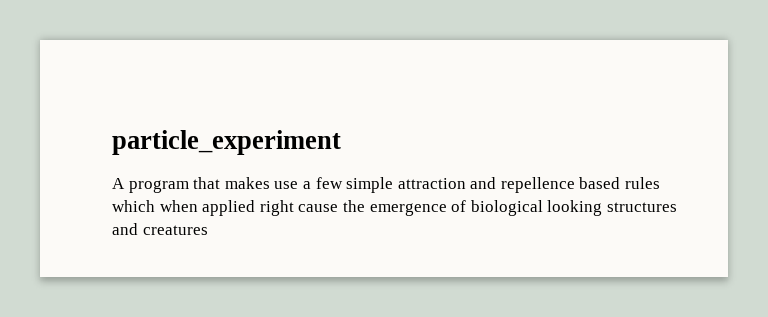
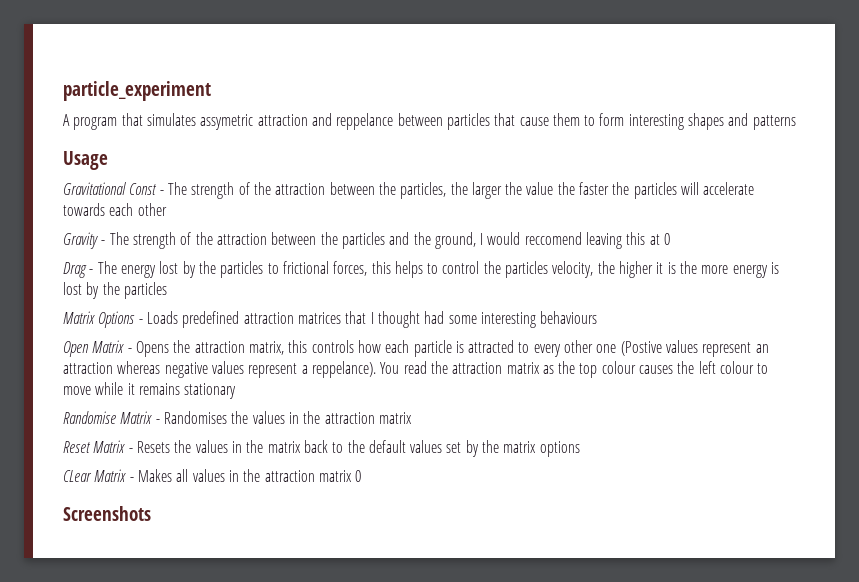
[224,177,661,193] [112,200,677,216] [112,223,208,235] makes use a few simple attraction and repellence based rules which when applied right cause the emergence of biological looking structures and creatures -> [146,113,796,130] [63,151,108,170] [63,182,755,199] [63,203,167,216] [63,232,671,249] [63,261,780,278] [63,282,167,299] [63,311,598,328] [63,340,769,357] [63,361,769,378] [63,382,237,399] [63,411,412,424] [63,440,580,457] [63,469,362,482] [63,506,151,521] simulates assymetric attraction and reppelance between particles that cause them to form interesting shapes and patterns // Usage // Gravitational Const - The strength of the attraction between the particles, the larger the value the faster the particles will accelerate towards each other // Gravity - The strength of the attraction between the particles and the ground, I would reccomend leaving this at 0 // Drag - The energy lost by the particles to frictional forces, this helps to control the particles velocity, the higher it is the more energy is lost by the particles // Matrix Options - Loads predefined attraction matrices that I thought had some interesting behaviours // Open Matrix - Opens the attraction matrix, this controls how each particle is attracted to every other one (Postive values represent an attraction whereas negative values represent a reppelance). You read the attraction matrix as the top colour causes the left colour to move while it remains stationary // Randomise Matrix - Randomises the values in the attraction matrix // Reset Matrix - Resets the values in the matrix back to the default values set by the matrix options // CLear Matrix - Makes all values in the attraction matrix 0 // Screenshots

